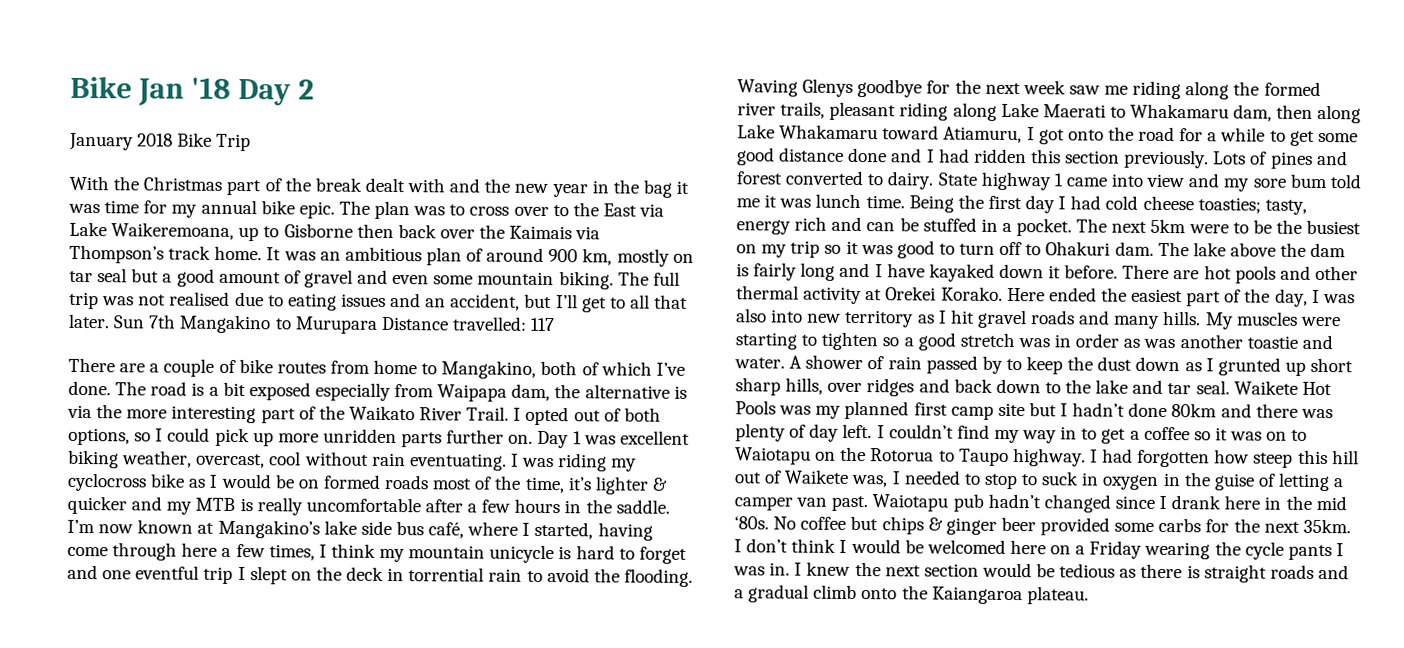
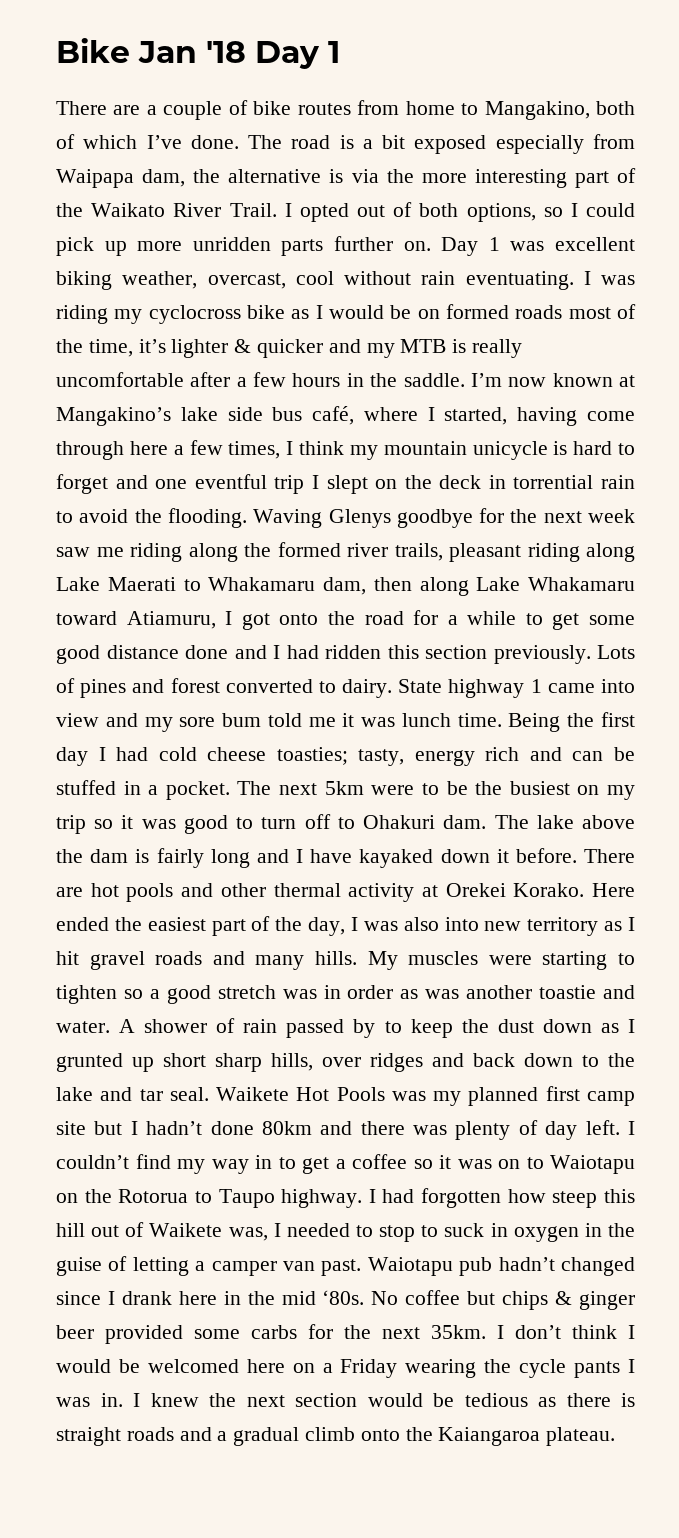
[298,79,315,100] [69,132,252,152] [69,175,690,198] [68,199,665,220] [69,221,601,242] [69,244,694,267] [69,268,680,290] [69,291,689,313] [68,313,556,334] 2 // January 2018 Bike Trip // With the Christmas part of the break dealt with and the new year in the bag it was time for my annual bike epic. The plan was to cross over to the East via Lake Waikeremoana, up to Gisborne then back over the Kaimais via Thompson’s track home. It was an ambitious plan of around 900 km, mostly on tar seal but a good amount of gravel and even some mountain biking. The full trip was not realised due to eating issues and an accident, but I’ll get to all that later. Sun 7th Mangakino to Murupara Distance travelled: 117 -> [328,41,340,63] 1

